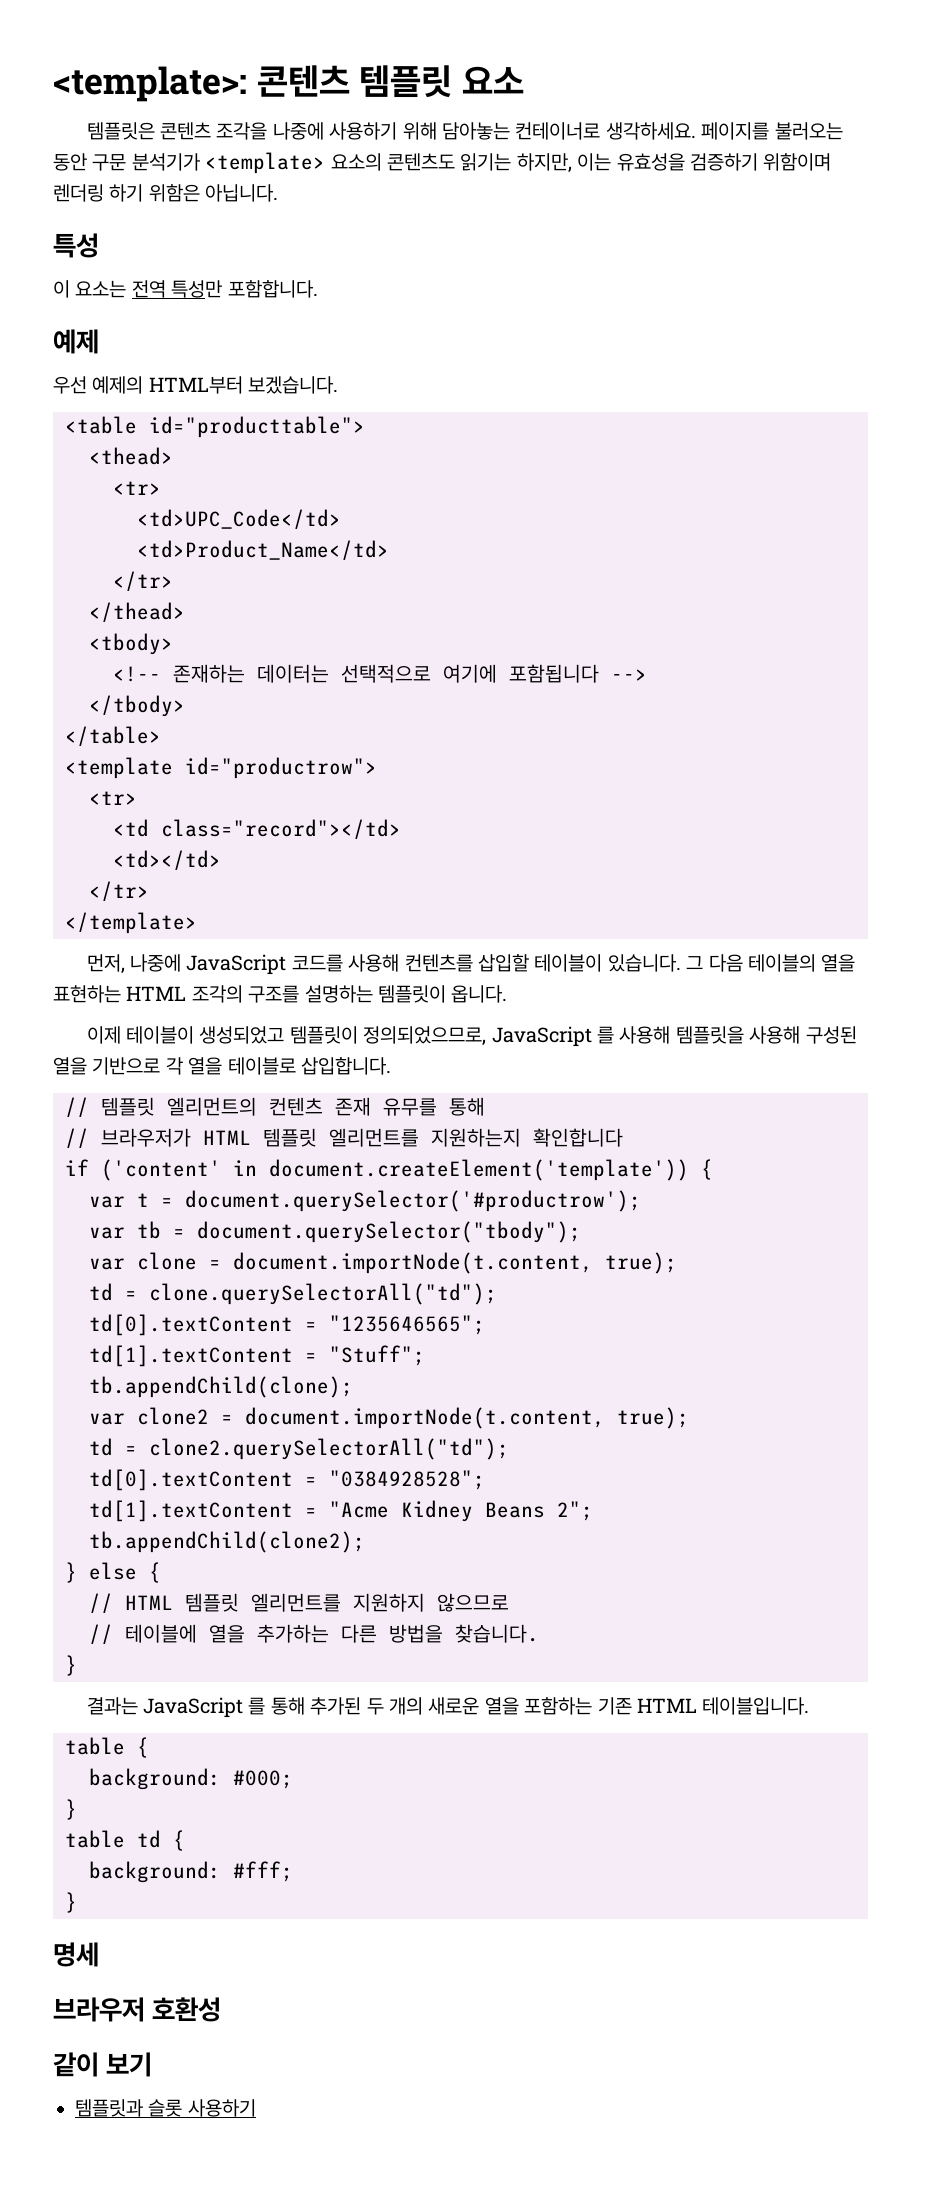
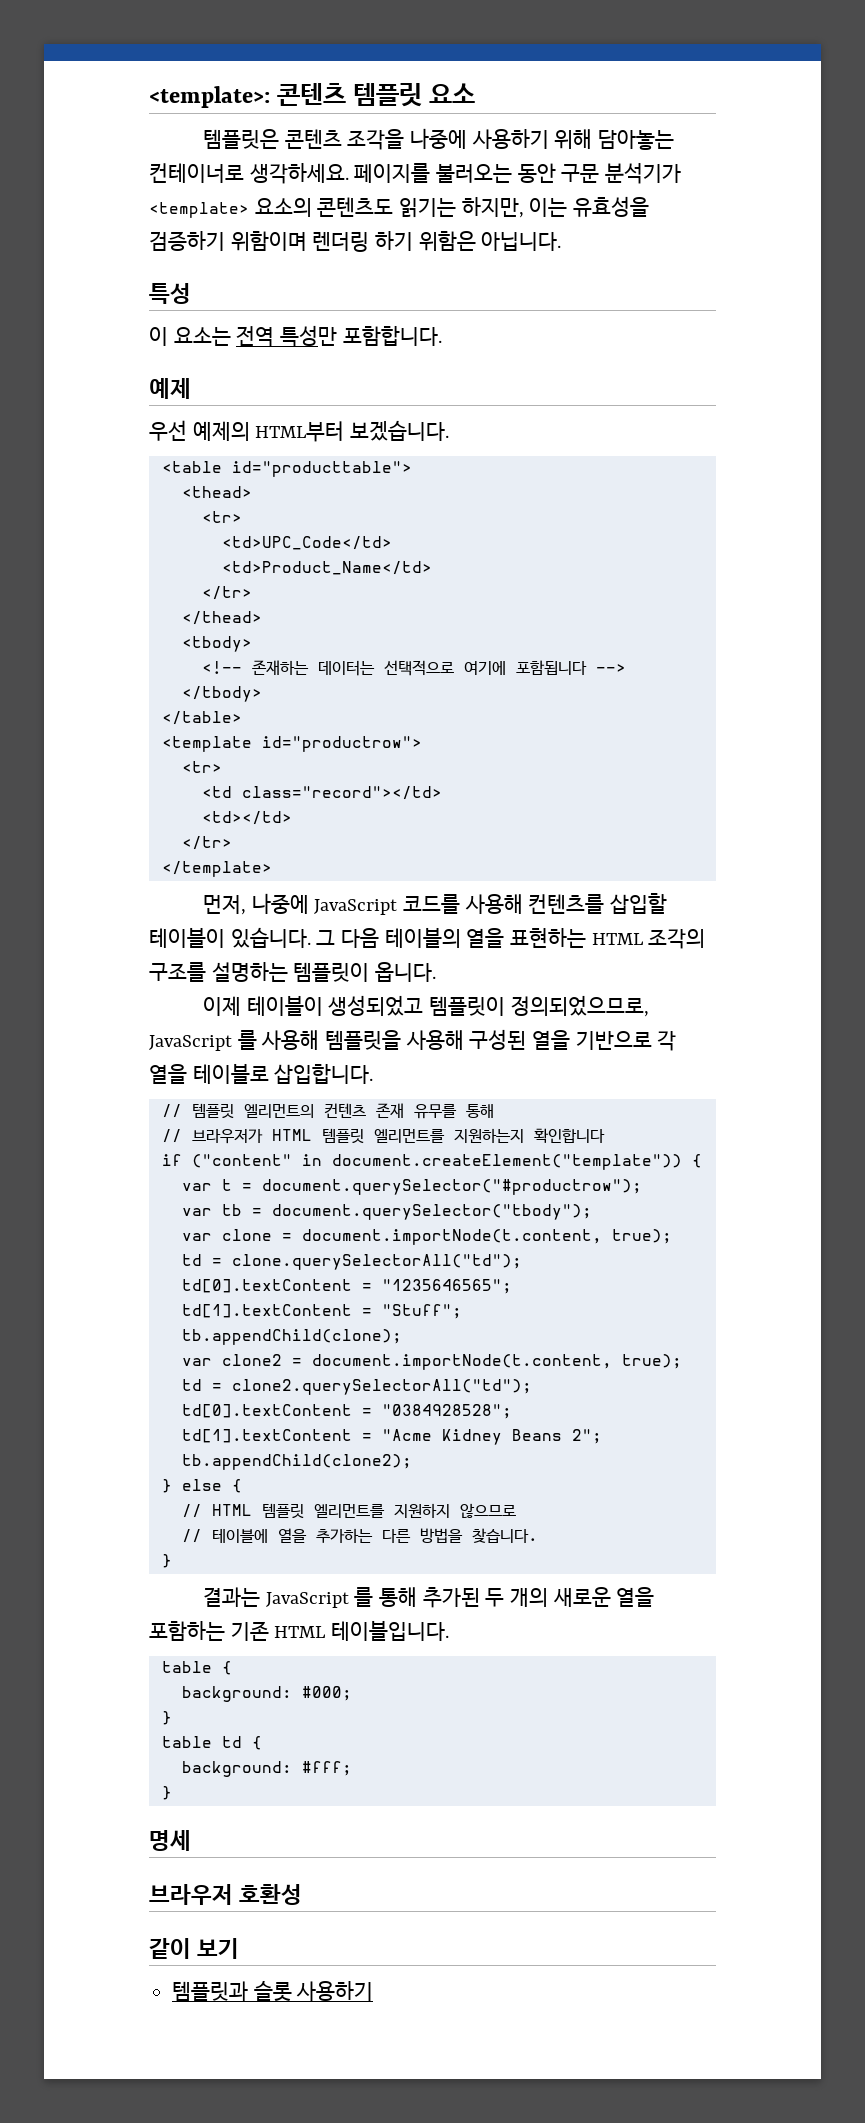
[101,1159,689,1181] ('content' in document.createElement('template')) -> [191,1154,682,1170] ("content" in document.createElement("template"))
[185,1190,641,1212] document.querySelector('#productrow'); -> [261,1179,642,1195] document.querySelector("#productrow");

